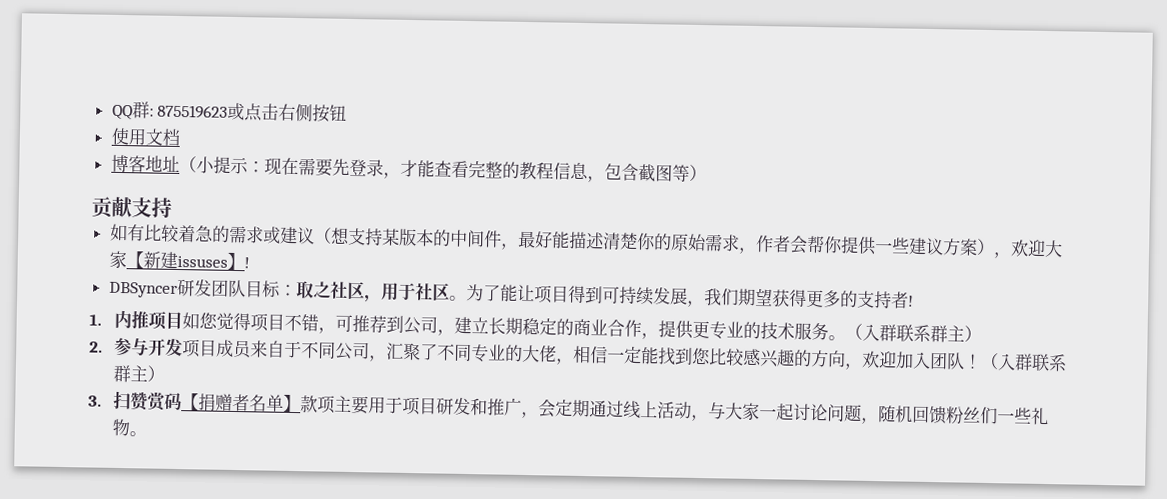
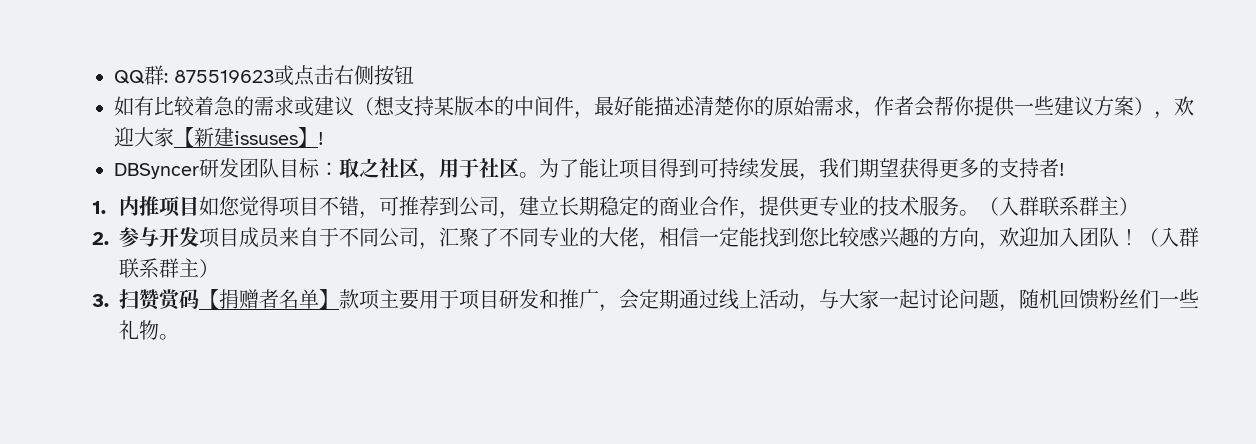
[110,127,181,147] [110,154,707,183] [91,196,172,219] // 使用文档 // 博客地址（小提示：现在需要先登录，才能查看完整的教程信息，包含截图等） // 贡献支持 -> (414, 74) none

